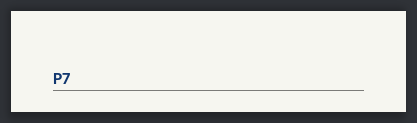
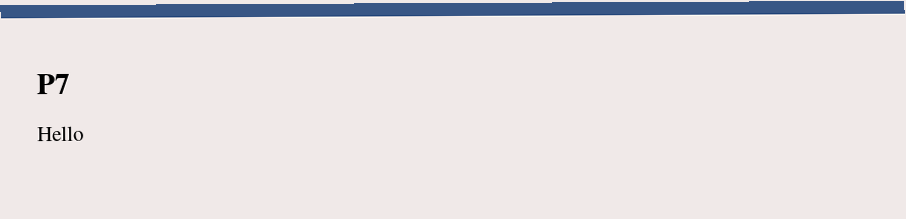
(70, 78) none -> [37,125,85,142] // Hello

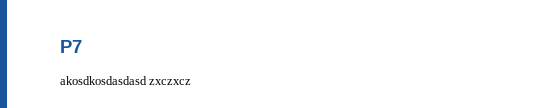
[37,125,85,142] Hello -> [60,76,192,85] akosdkosdasdasd zxczxcz

